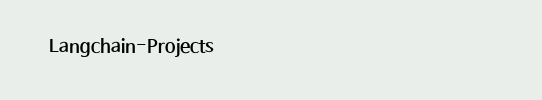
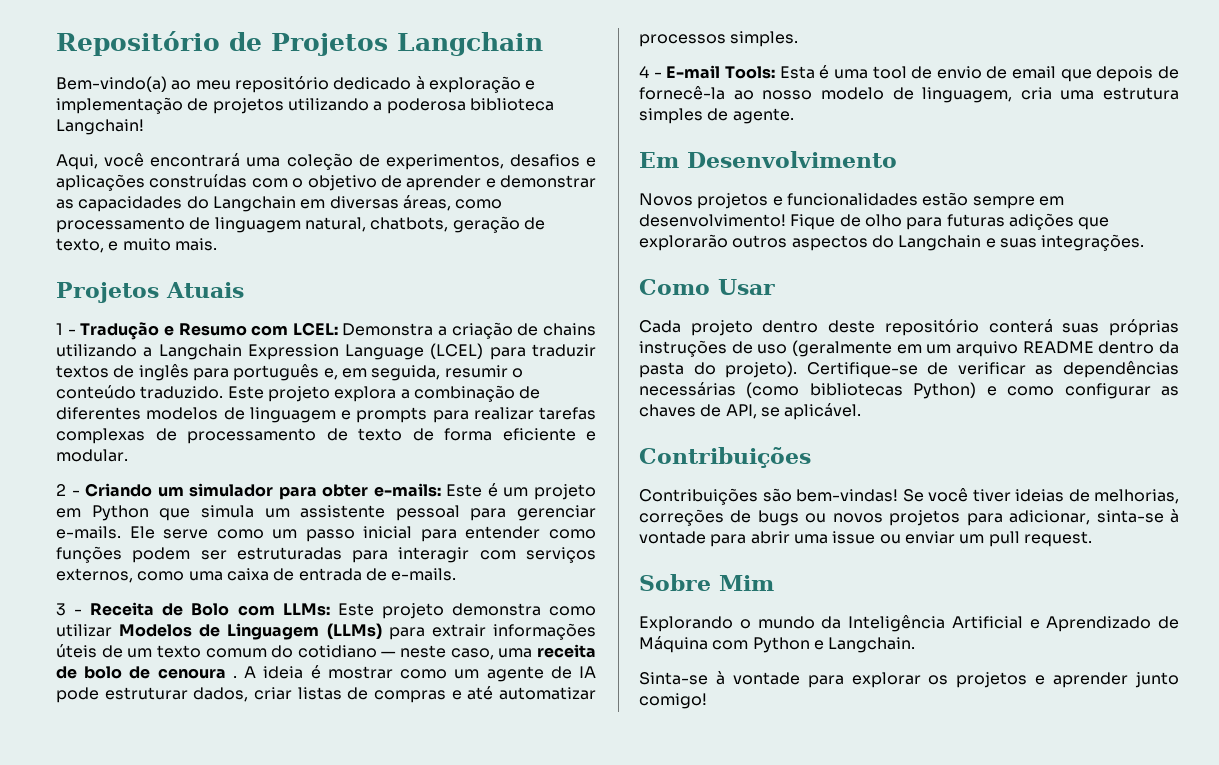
[49,38,214,58] Langchain-Projects -> [56,31,543,56] [56,76,536,93] [56,97,554,114] [56,119,144,135] [56,153,596,170] [56,174,596,191] [56,195,503,212] [56,216,545,233] [56,238,217,253] [56,282,244,303] [56,322,596,340] [56,343,596,360] [56,364,523,381] [56,385,541,402] [56,407,596,423] [56,428,596,444] [56,449,128,462] [56,483,597,500] [56,505,596,521] [56,526,596,542] [56,546,596,563] [56,568,457,583] [56,602,597,619] [56,623,597,640] [56,644,596,660] [56,665,596,682] [56,686,596,703] [639,31,799,47] [639,65,1179,82] [639,86,1179,103] [639,108,794,124] [639,151,897,168] [639,192,1064,209] [639,213,1110,230] [639,234,1145,251] [639,279,775,295] [639,319,1179,336] [639,340,1179,357] [639,361,1179,378] [639,382,1179,399] [639,403,862,420] [639,447,811,468] [639,488,1179,505] [639,509,1179,526] [639,531,1092,547] [639,574,774,591] [639,615,1179,632] [639,636,916,653] [639,671,1179,688] [639,693,707,709] Repositório de Projetos Langchain // Bem-vindo(a) ao meu repositório dedicado à exploração e implementação de projetos utilizando a poderosa biblioteca Langchain! // Aqui, você encontrará uma coleção de experimentos, desafios e aplicações construídas com o objetivo de aprender e demonstrar as capacidades do Langchain em diversas áreas, como processamento de linguagem natural, chatbots, geração de texto, e muito mais. // Projetos Atuais // 1 - Tradução e Resumo com LCEL: Demonstra a criação de chains utilizando a Langchain Expression Language (LCEL) para traduzir textos de inglês para português e, em seguida, resumir o conteúdo traduzido. Este projeto explora a combinação de diferentes modelos de linguagem e prompts para realizar tarefas complexas de processamento de texto de forma eficiente e modular. // 2 - Criando um simulador para obter e-mails: Este é um projeto em Python que simula um assistente pessoal para gerenciar e-mails. Ele serve como um passo inicial para entender como funções podem ser estruturadas para interagir com serviços externos, como uma caixa de entrada de e-mails. // 3 - Receita de Bolo com LLMs: Este projeto demonstra como utilizar Modelos de Linguagem (LLMs) para extrair informações úteis de um texto comum do cotidiano — neste caso, uma receita de bolo de cenoura . A ideia é mostrar como um agente de IA pode estruturar dados, criar listas de compras e até automatizar processos simples. // 4 - E-mail Tools: Esta é uma tool de envio de email que depois de fornecê-la ao nosso modelo de linguagem, cria uma estrutura simples de agente. // Em Desenvolvimento // Novos projetos e funcionalidades estão sempre em desenvolvimento! Fique de olho para futuras adições que explorarão outros aspectos do Langchain e suas integrações. // Como Usar // Cada projeto dentro deste repositório conterá suas próprias instruções de uso (geralmente em um arquivo README dentro da pasta do projeto). Certifique-se de verificar as dependências necessárias (como bibliotecas Python) e como configurar as chaves de API, se aplicável. // Contribuições // Contribuições são bem-vindas! Se você tiver ideias de melhorias, correções de bugs ou novos projetos para adicionar, sinta-se à vontade para abrir uma issue ou enviar um pull request. // Sobre Mim // Explorando o mundo da Inteligência Artificial e Aprendizado de Máquina com Python e Langchain. // Sinta-se à vontade para explorar os projetos e aprender junto comigo!

